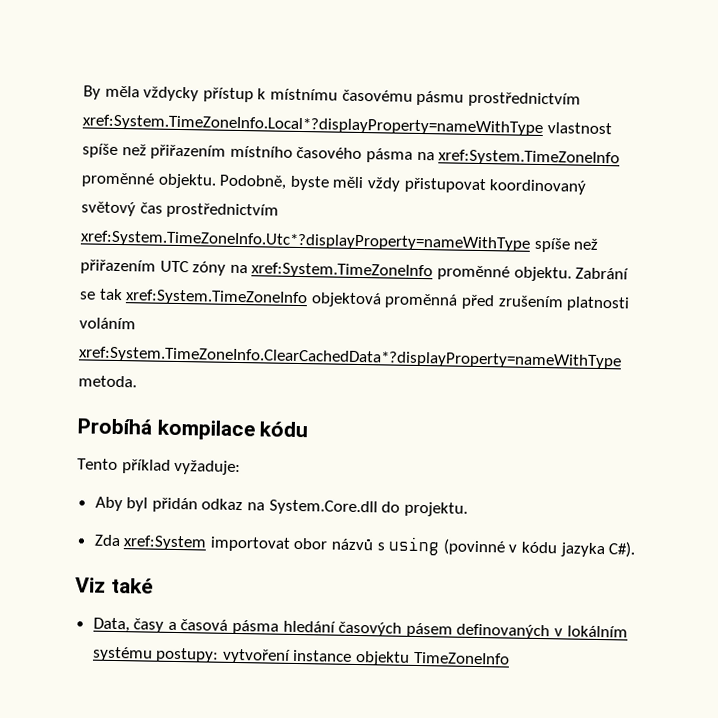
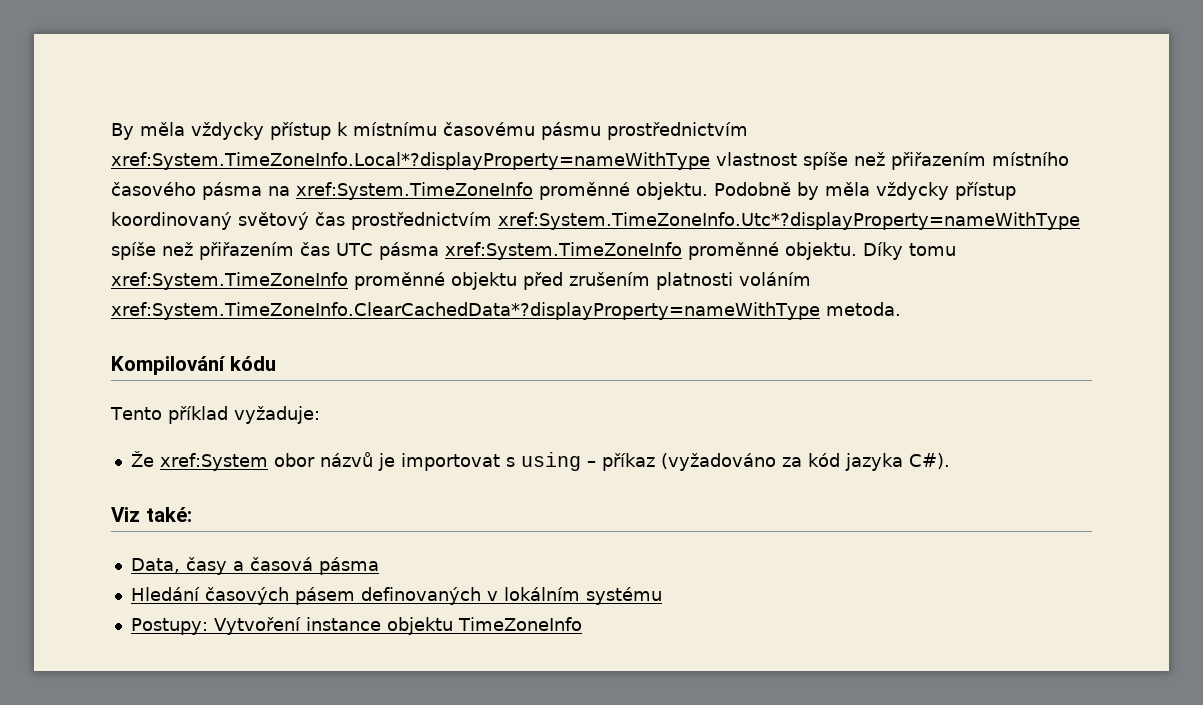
[219,174,487,194] Podobně, byste měli vždy přistupovat -> [714,182,1016,200] Podobně by měla vždycky přístup
[159,260,630,282] [79,288,459,309] UTC zóny na xref:System.TimeZoneInfo proměnné objektu. Zabrání se tak xref:System.TimeZoneInfo objektová proměnná -> [300,242,956,260] [111,272,517,290] čas UTC pásma xref:System.TimeZoneInfo proměnné objektu. Díky tomu xref:System.TimeZoneInfo proměnné objektu
[77,418,255,441] Probíhá kompilace -> [111,356,226,375] Kompilování
[94,496,468,517] [93,534,558,556] Aby byl přidán odkaz na System.Core.dll do projektu. // Zda xref:System importovat obor názvů s using (povinné v kódu -> [130,451,840,471] Že xref:System obor názvů je importovat s using – příkaz (vyžadováno za kód
[110,577,153,594] také -> [145,507,192,522] také:
[282,620,336,633] hledání -> [130,587,200,601] // Hledání
[155,647,291,664] postupy: vytvoření -> [130,617,301,635] // Postupy: Vytvoření

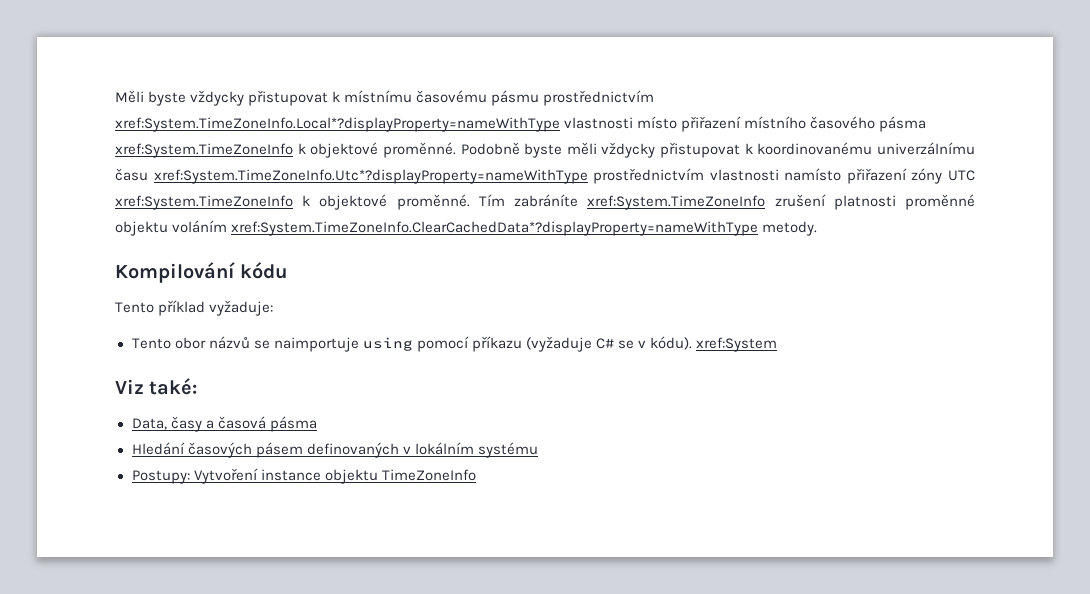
[111,122,331,140] By měla vždycky přístup -> [115,90,329,106] Měli byste vždycky přistupovat
[715,152,1069,170] [111,182,1016,200] [111,212,1080,230] [111,242,956,260] [111,272,733,290] vlastnost spíše než přiřazením místního časového pásma na xref:System.TimeZoneInfo proměnné objektu. Podobně by měla vždycky přístup koordinovaný světový čas prostřednictvím xref:System.TimeZoneInfo.Utc*?displayProperty=nameWithType spíše než přiřazením čas UTC pásma xref:System.TimeZoneInfo proměnné objektu. Díky tomu xref:System.TimeZoneInfo proměnné objektu před zrušením platnosti -> [564,116,927,132] [115,142,975,158] [115,168,975,184] [115,194,975,210] [115,221,168,236] vlastnosti místo přiřazení místního časového pásma xref:System.TimeZoneInfo k objektové proměnné. Podobně byste měli vždycky přistupovat k koordinovanému univerzálnímu času xref:System.TimeZoneInfo.Utc*?displayProperty=nameWithType prostřednictvím vlastnosti namísto přiřazení zóny UTC xref:System.TimeZoneInfo k objektové proměnné. Tím zabráníte xref:System.TimeZoneInfo zrušení platnosti proměnné objektu
[825,302,901,316] metoda. -> [762,221,818,236] metody.
[130,451,950,471] Že xref:System obor názvů je importovat s using – příkaz (vyžadováno za kód jazyka C#). -> [131,336,778,352] Tento obor názvů se naimportuje using pomocí příkazu (vyžaduje C# se v kódu). xref:System

